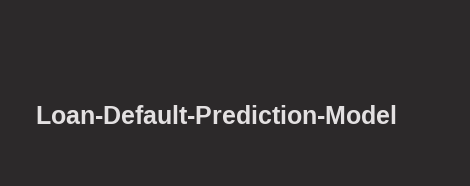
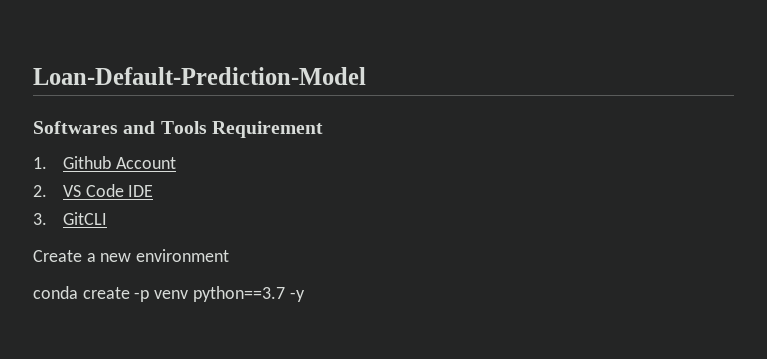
(397, 114) none -> [33,121,323,138] [33,156,176,169] [33,184,154,197] [33,212,107,225] [33,249,230,262] [33,286,305,302] // Softwares and Tools Requirement // 1. Github Account // 2. VS Code IDE // 3. GitCLI // Create a new environment // conda create -p venv python==3.7 -y

